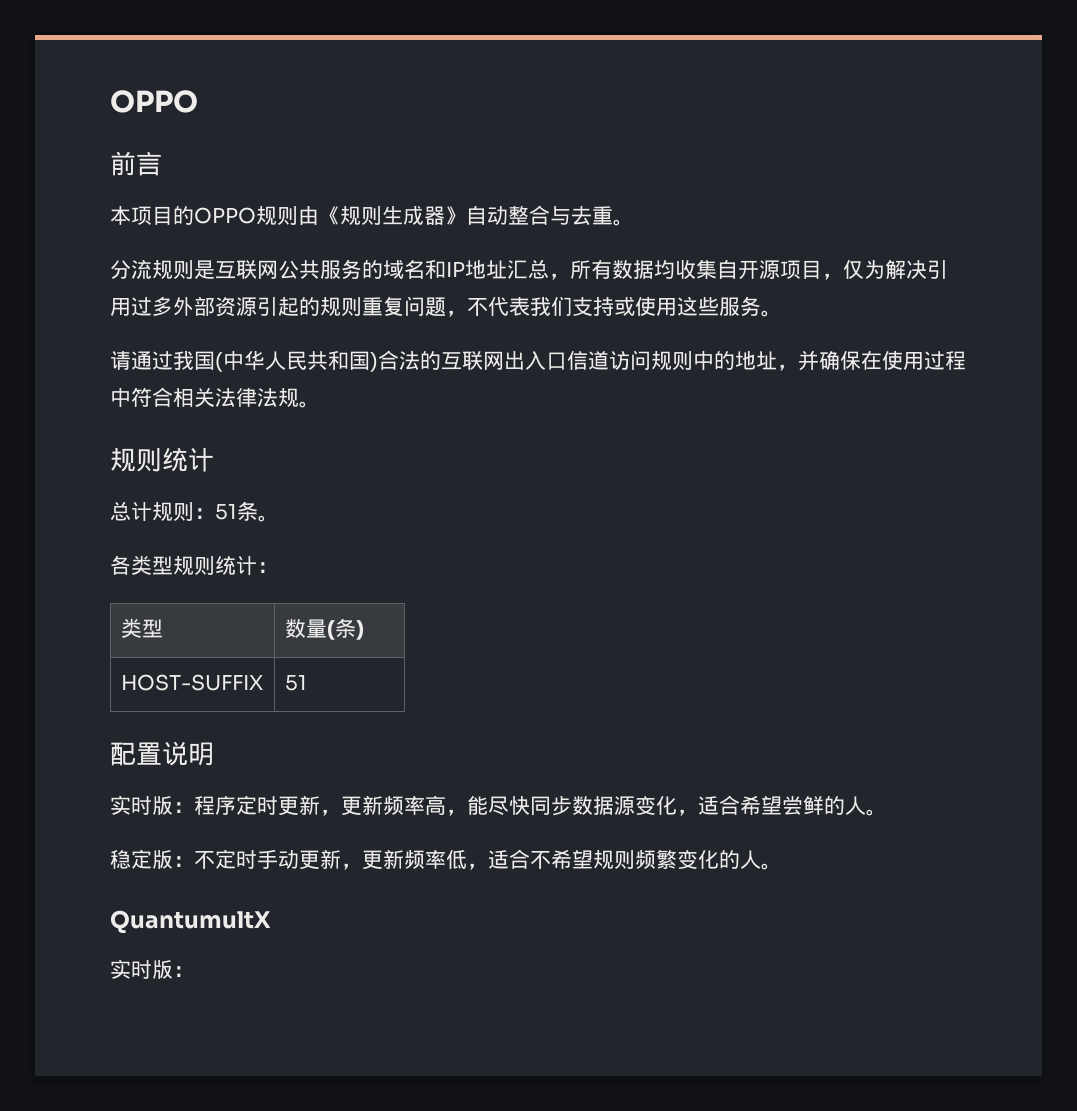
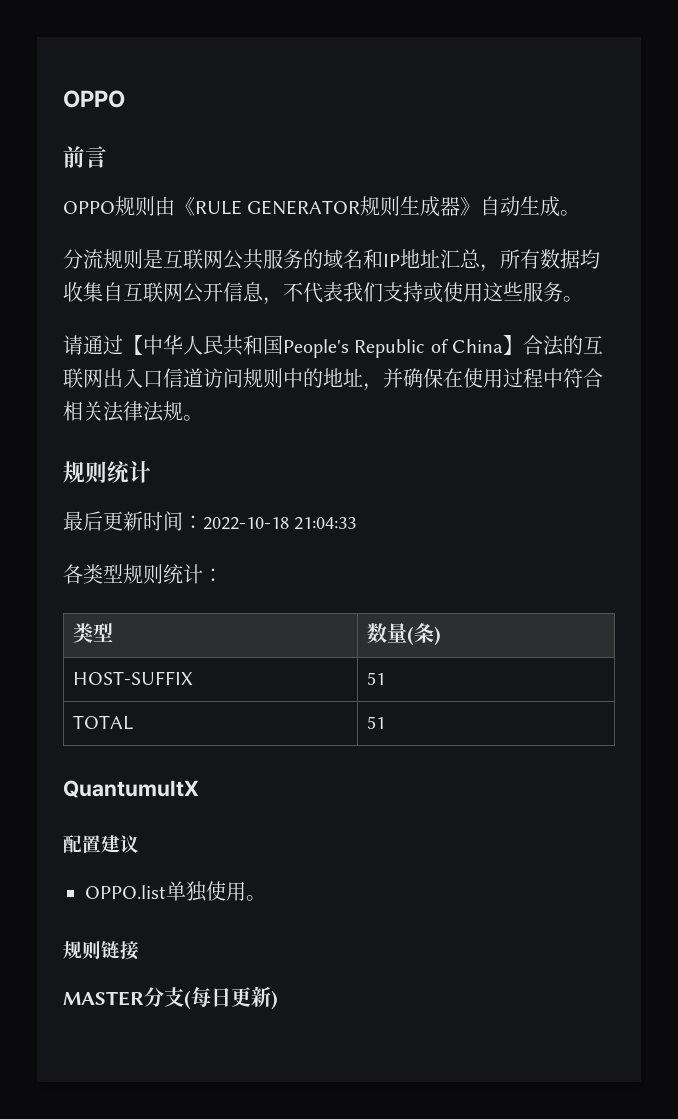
[110,205,194,225] 本项目的 -> (107, 157) none
(340, 215) none -> [195,200,361,215] RULE GENERATOR
[508,205,613,226] 整合与去重 -> [520,196,561,217] 生成
[738,259,948,280] [110,296,446,317] 开源项目，仅为解决引用过多外部资源引起的规则重复问题 -> [123,282,264,303] 互联网公开信息
[173,350,223,372] 我国( -> [123,335,143,355] 【
[370,352,378,372] ) -> [283,335,524,358] People's Republic of China】
[110,501,279,522] 总计规则：51条。 -> [63,511,357,531] 最后更新时间：2022-10-18 21:04:33
[110,741,214,766] [110,795,887,816] [110,849,782,870] [110,910,271,934] [110,959,194,979] // 配置说明 // 实时版：程序定时更新，更新频率高，能尽快同步数据源变化，适合希望尝鲜的人。 // 稳定版：不定时手动更新，更新频率低，适合不希望规则频繁变化的人。 // QuantumultX // 实时版： -> [73,715,134,730] [367,716,386,729] [63,780,199,798] [63,835,139,853] [85,881,266,902] [63,941,139,960] [63,986,278,1010] // TOTAL | 51 // QuantumultX // 配置建议 // OPPO.list单独使用。 // 规则链接 // MASTER分支(每日更新)

